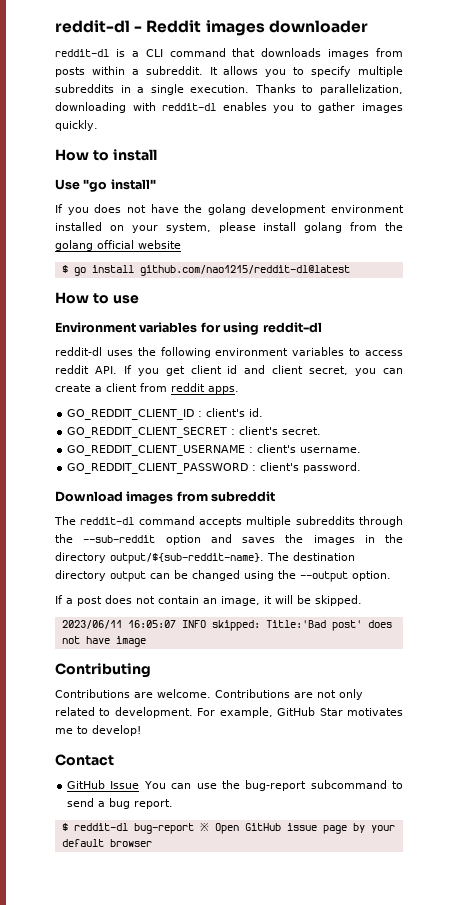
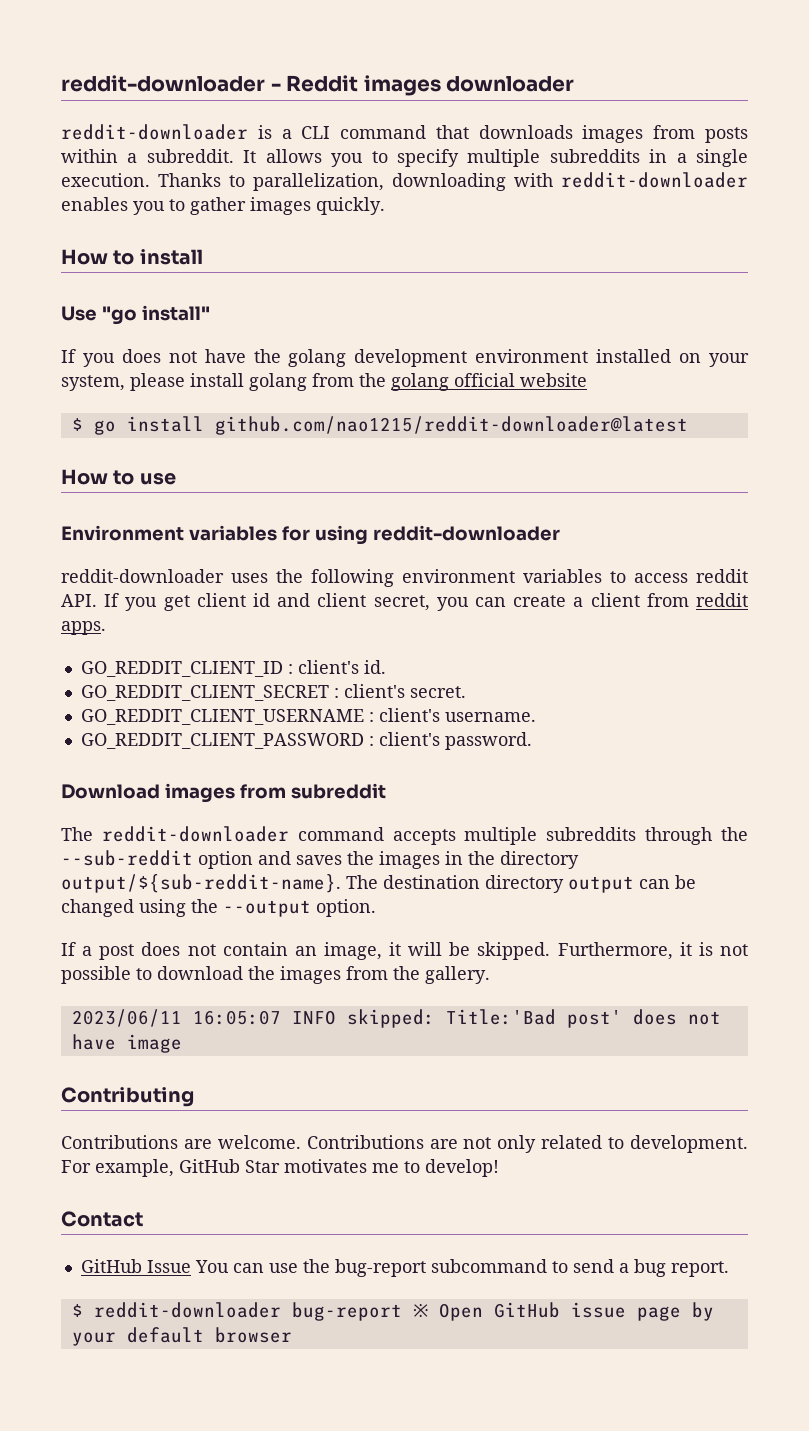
[55,20,130,33] reddit-dl -> [61,75,265,92] reddit-downloader
[55,49,109,57] reddit-dl -> [61,124,248,140] reddit-downloader
[162,103,217,111] reddit-dl -> [561,172,748,188] reddit-downloader
[139,265,350,276] github.com/nao1215/reddit-dl@latest -> [214,416,688,435] github.com/nao1215/reddit-downloader@latest
[262,322,322,333] [55,347,102,356] reddit-dl // reddit-dl -> [372,525,560,541] [61,569,224,583] reddit-downloader // reddit-downloader
[80,517,135,525] reddit-dl -> [101,826,289,842] reddit-downloader
(362, 600) none -> [557,942,748,960] [61,966,490,984] Furthermore, it is not possible to download the images from the gallery.
[73,823,128,831] reddit-dl -> [93,1302,281,1318] reddit-downloader

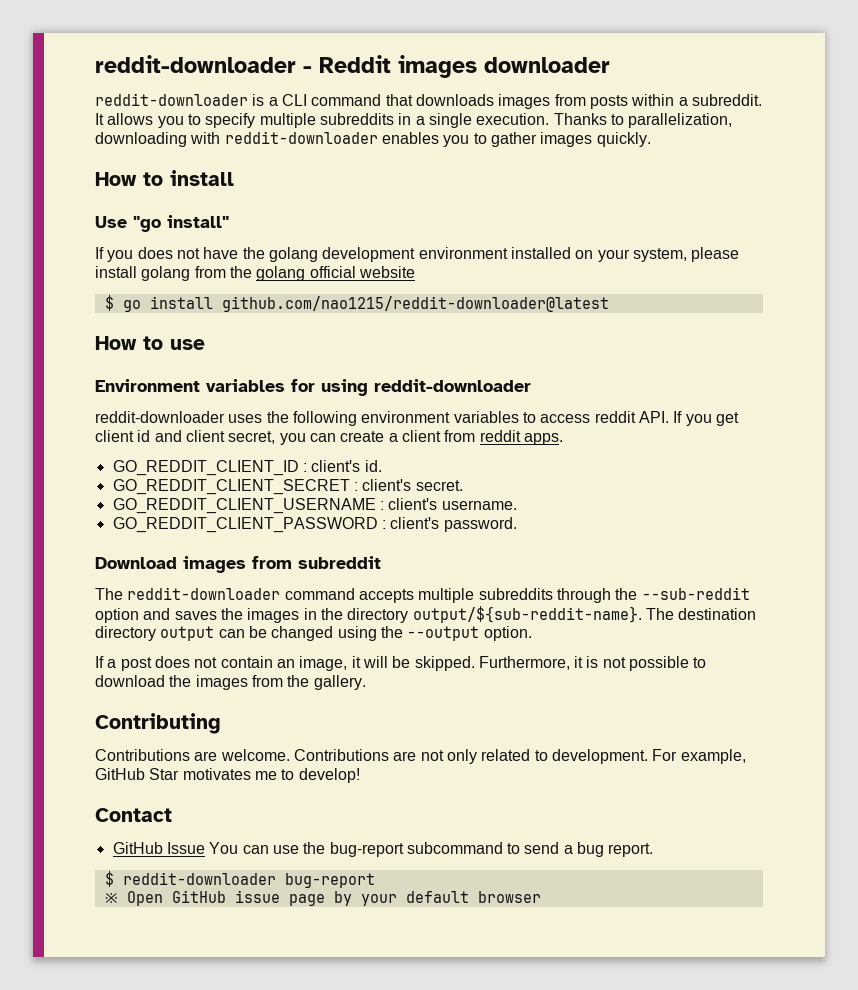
[71,1009,721,1028] [71,1034,182,1053] // 2023/06/11 16:05:07 INFO skipped: Title:'Bad post' does not have image -> (366, 682) none
(402, 1311) none -> (375, 880) //

